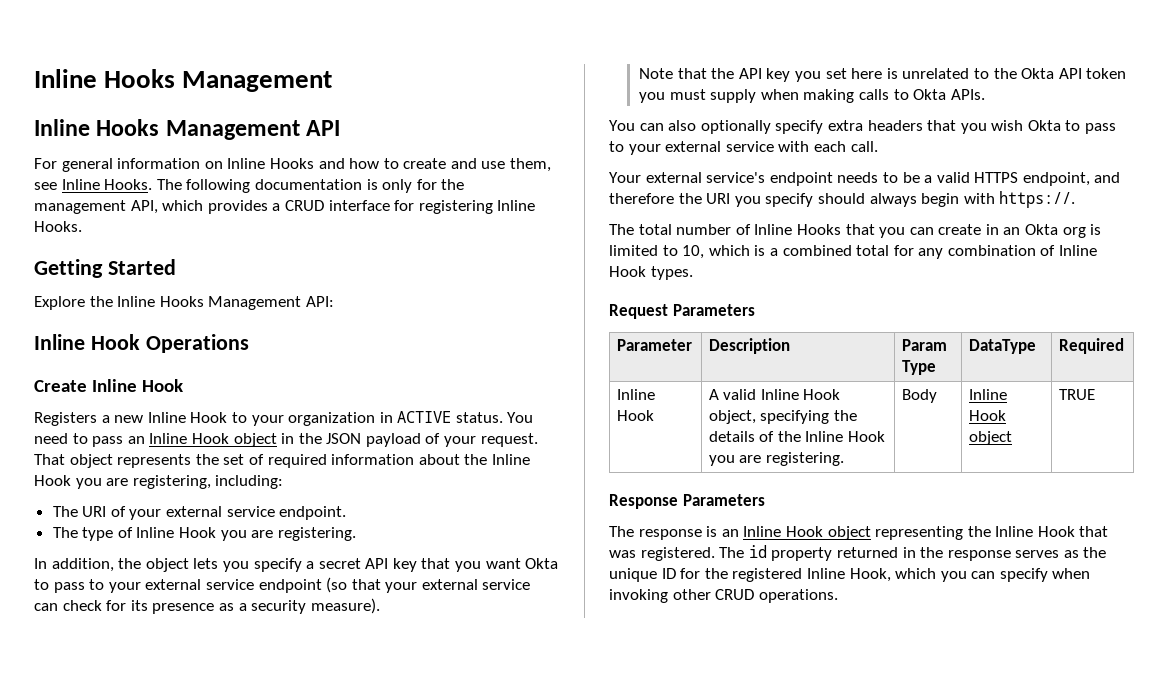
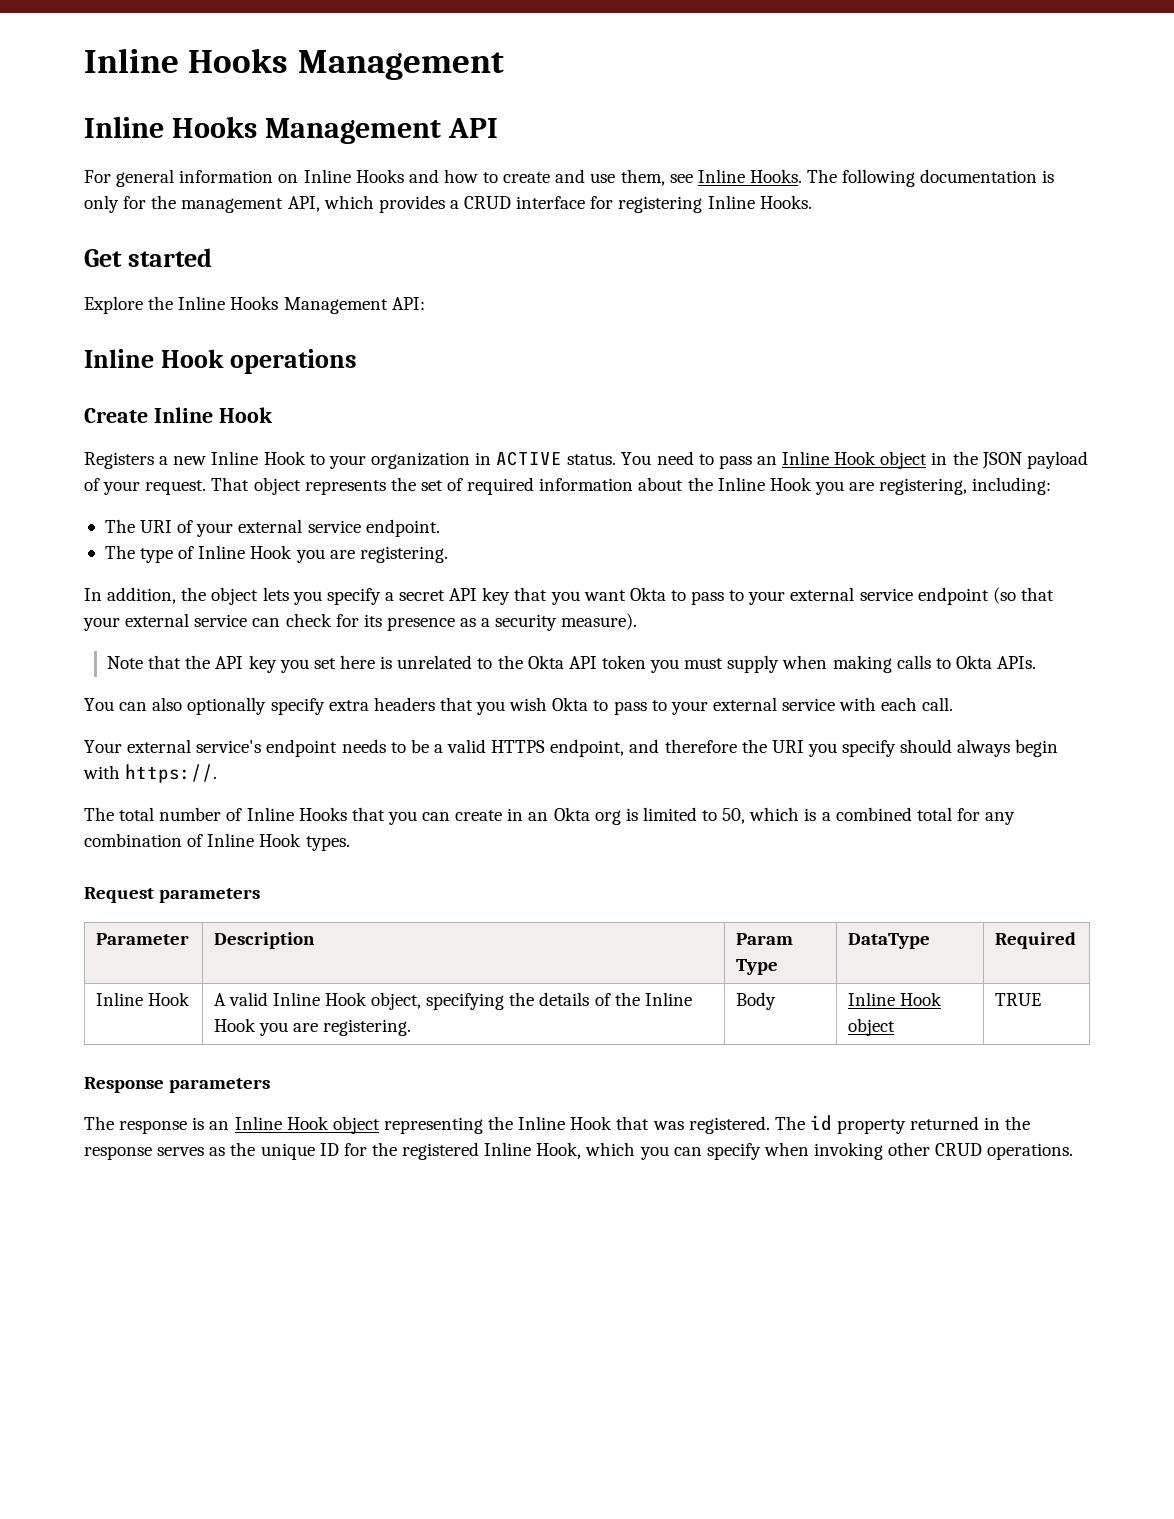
[34,259,176,278] Getting Started -> [84,248,212,267] Get started
[145,334,249,353] Operations -> [229,349,357,374] operations
[682,245,705,259] 10, -> [722,808,746,824] 50,
[672,304,755,316] Parameters -> [159,888,261,903] parameters
[682,494,765,506] Parameters -> [169,1078,271,1093] parameters

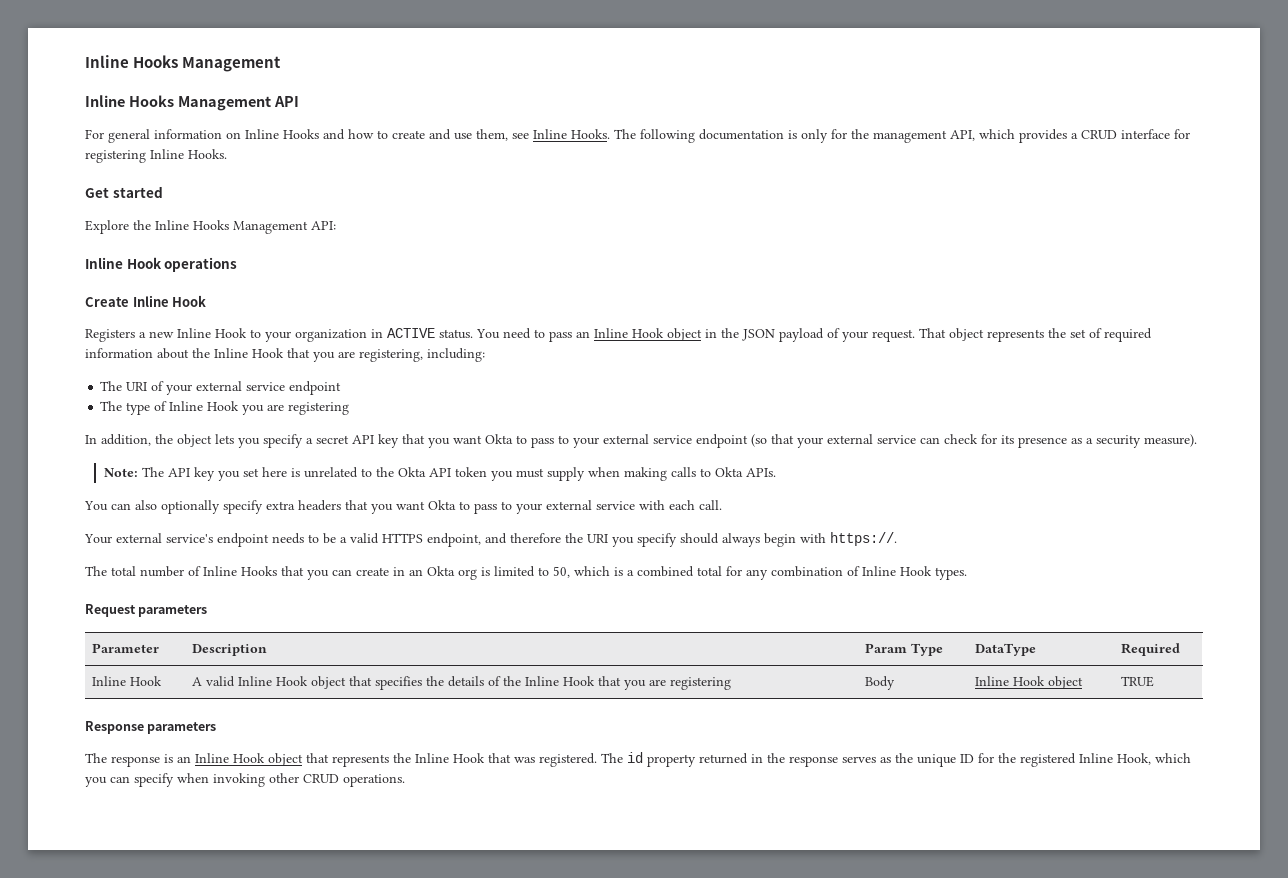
(812, 484) none -> [287,348,310,358] that
[365,519,440,537] endpoint. -> [289,381,342,395] endpoint
[359,546,448,563] registering. -> [288,402,350,415] registering
[107,655,211,669] Note that the -> [104,467,165,477] Note: The
[509,697,548,711] wish -> [396,501,425,510] want
[371,992,505,1010] object, specifying -> [310,676,422,690] object that specifies
[258,1019,411,1036] you are registering. -> [597,676,731,690] that you are registering
[383,1117,483,1134] representing -> [306,753,389,767] that represents

